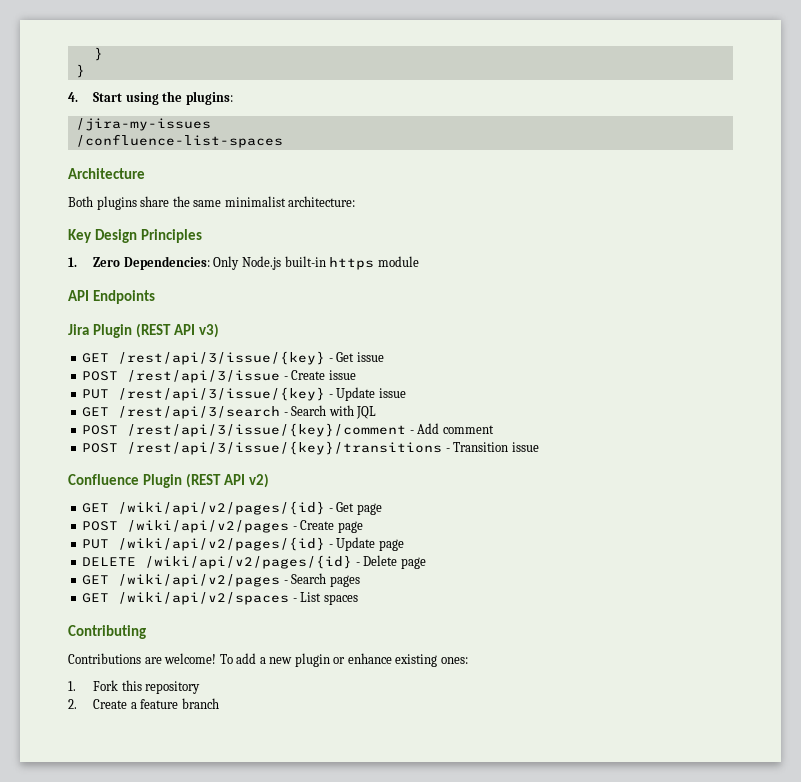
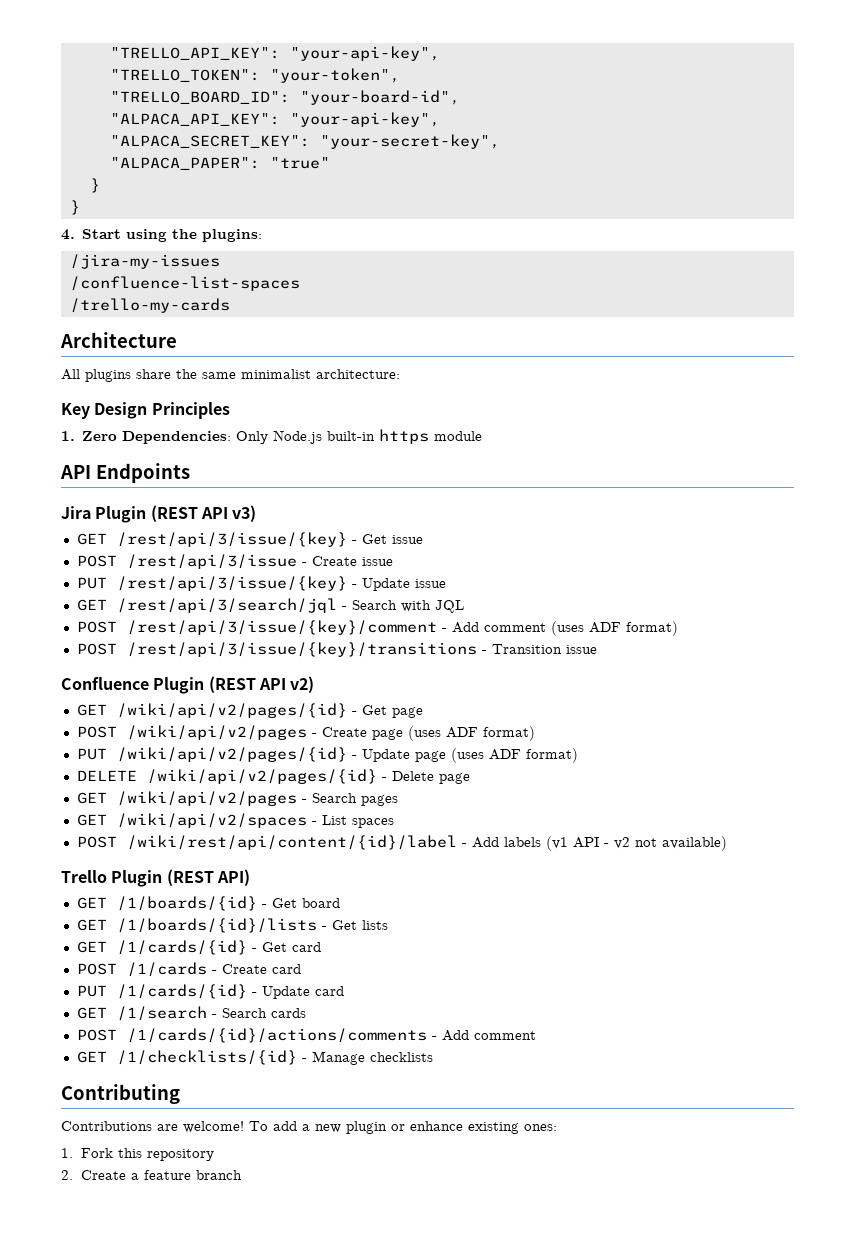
(93, 54) none -> [109,46,440,61] [109,68,400,83] [109,90,460,105] [109,112,440,127] [109,134,500,149] [109,157,330,170] "TRELLO_API_KEY": "your-api-key", // "TRELLO_TOKEN": "your-token", // "TRELLO_BOARD_ID": "your-board-id", // "ALPACA_API_KEY": "your-api-key", // "ALPACA_SECRET_KEY": "your-secret-key", // "ALPACA_PAPER": "true" //
(283, 141) none -> [69,298,230,313] // /trello-my-cards
[68,196,93,207] Both -> [61,369,80,380] All
[118,406,281,419] /rest/api/3/search -> [116,598,337,613] /rest/api/3/search/jql
(494, 429) none -> [550,621,678,636] (uses ADF format)
(363, 527) none -> [407,726,535,741] (uses ADF format)
(404, 545) none -> [450,748,578,763] (uses ADF format)
(358, 599) none -> [76,835,727,851] [61,869,250,887] [76,896,340,911] [76,918,388,933] [76,940,321,955] [76,962,301,977] [76,984,344,999] [76,1006,306,1021] [76,1028,536,1043] [76,1050,433,1065] // POST /wiki/rest/api/content/{id}/label - Add labels (v1 API - v2 not available) // Trello Plugin (REST API) // GET /1/boards/{id} - Get board // GET /1/boards/{id}/lists - Get lists // GET /1/cards/{id} - Get card // POST /1/cards - Create card // PUT /1/cards/{id} - Update card // GET /1/search - Search cards // POST /1/cards/{id}/actions/comments - Add comment // GET /1/checklists/{id} - Manage checklists

